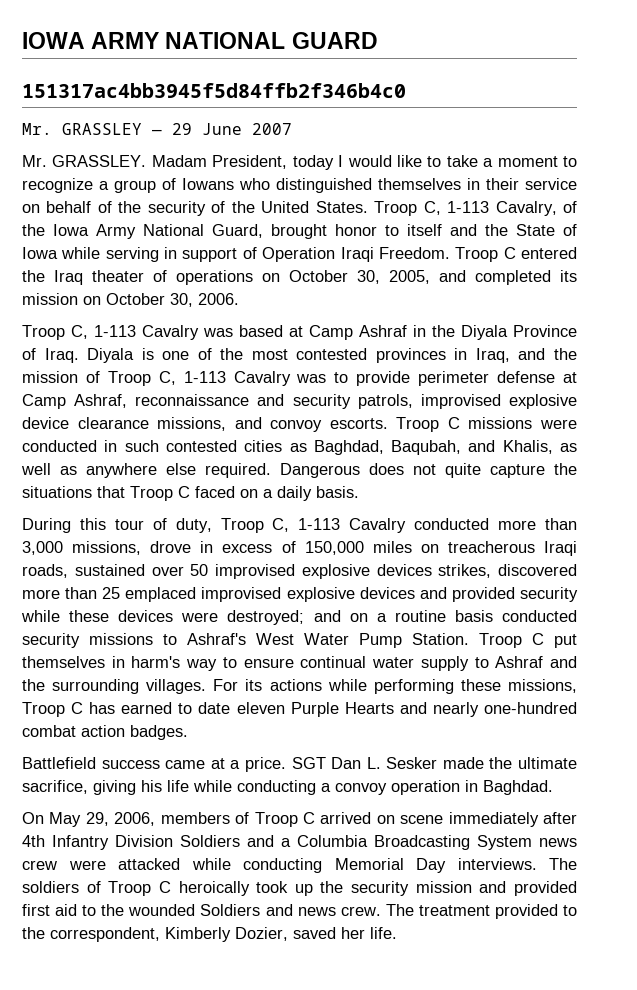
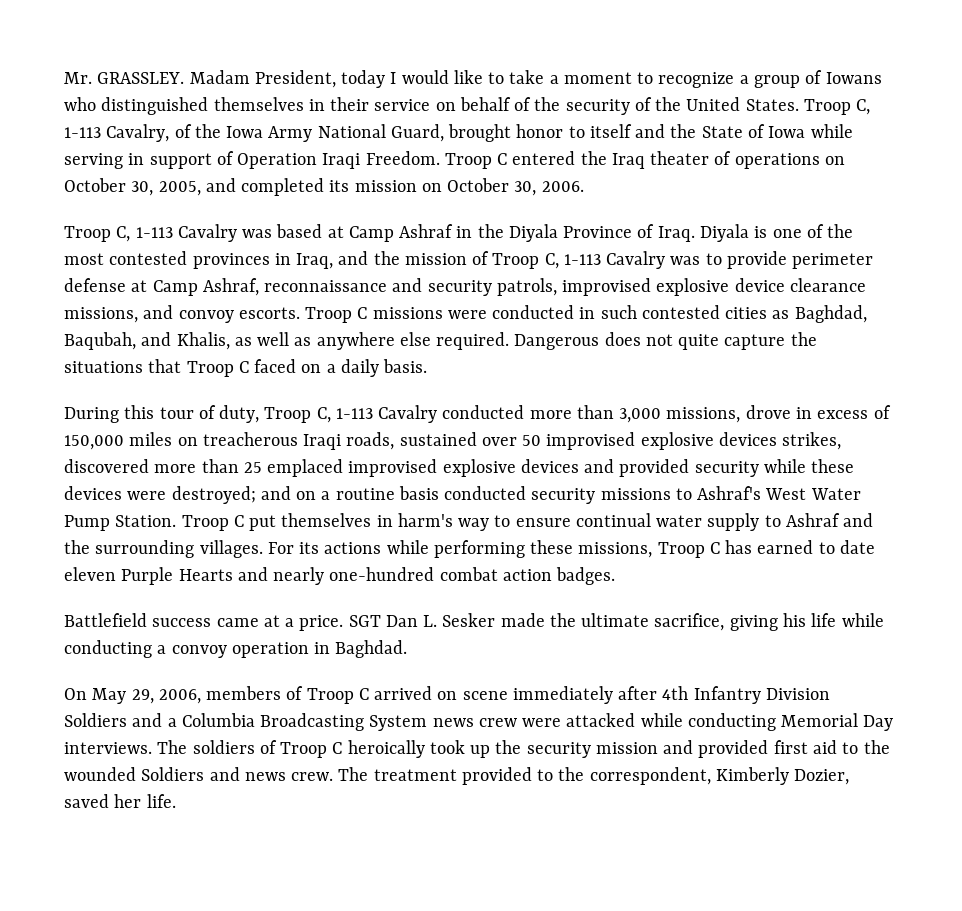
[22,32,378,49] [22,83,406,98] [22,123,292,135] IOWA ARMY NATIONAL GUARD // 151317ac4bb3945f5d84ffb2f346b4c0 // Mr. GRASSLEY — 29 June 2007 // -> (64, 78) none

